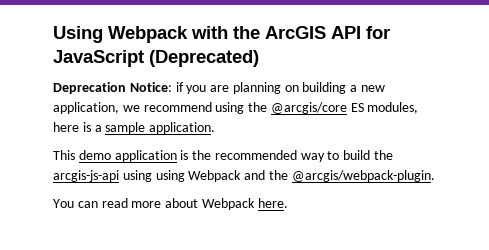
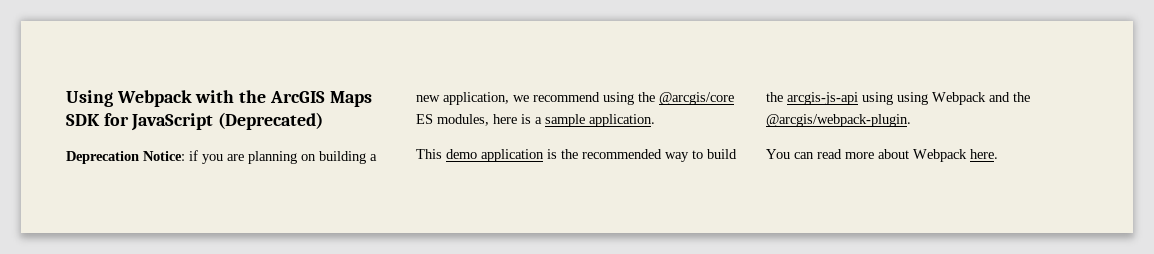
[331,26,361,39] API -> [329,91,372,107] [66,114,100,126] Maps SDK

